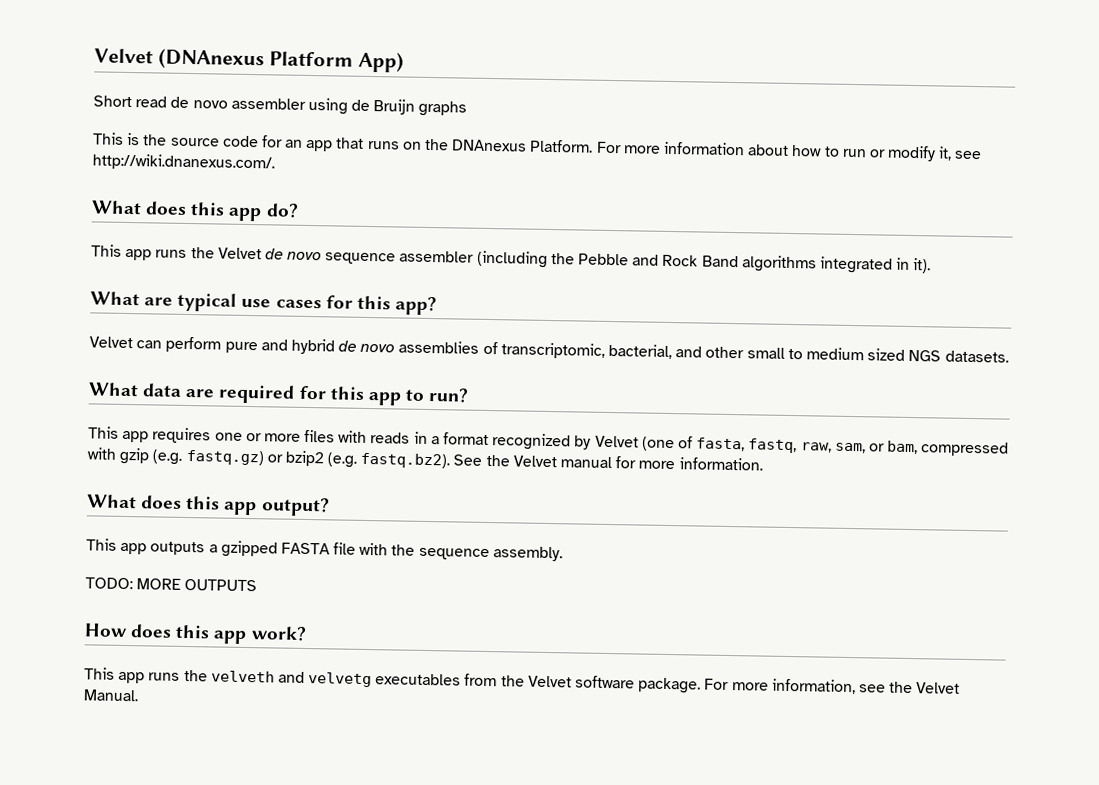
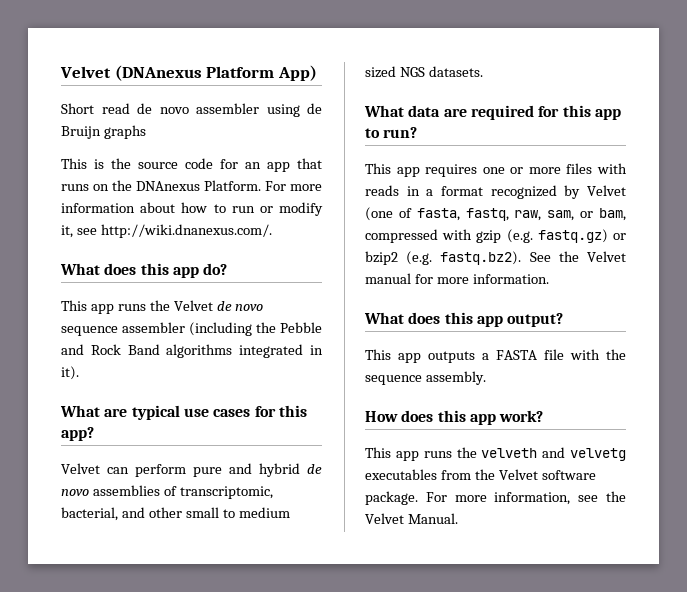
[220,540,278,558] gzipped -> (489, 356) none
[85,577,258,592] // TODO: MORE OUTPUTS -> (486, 378) none

